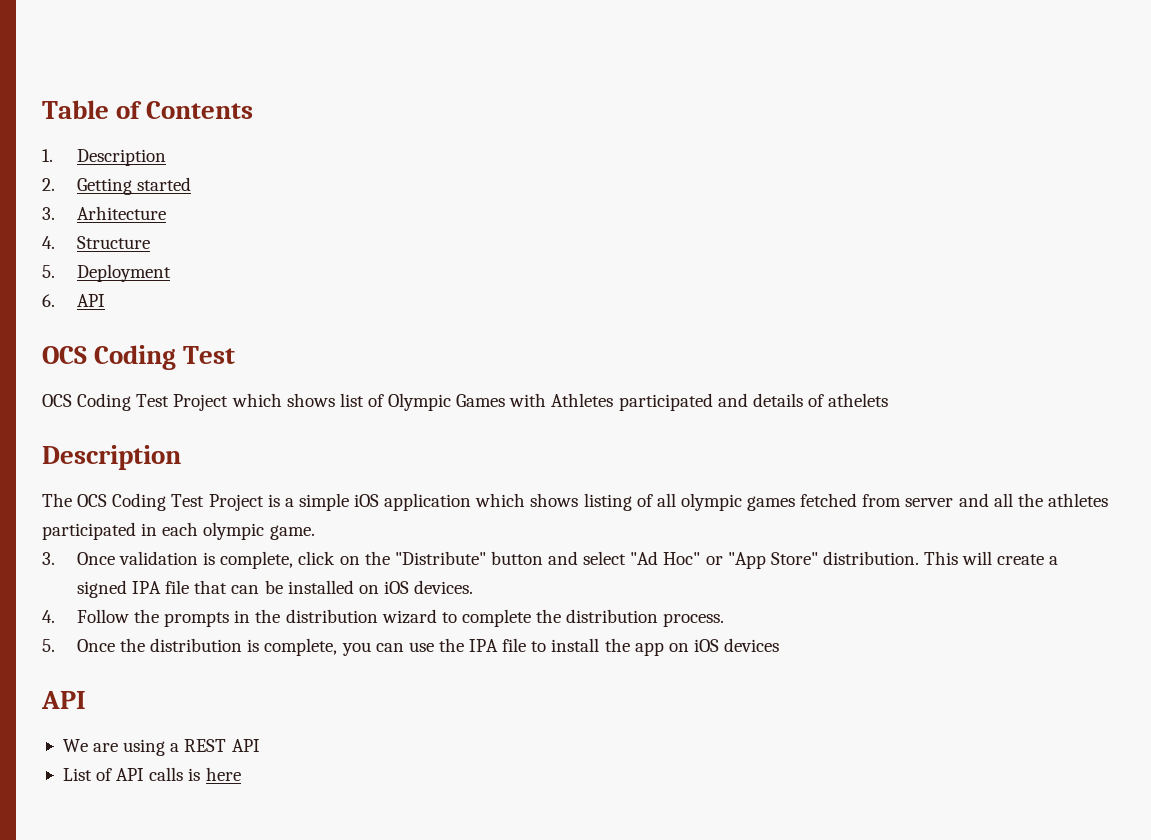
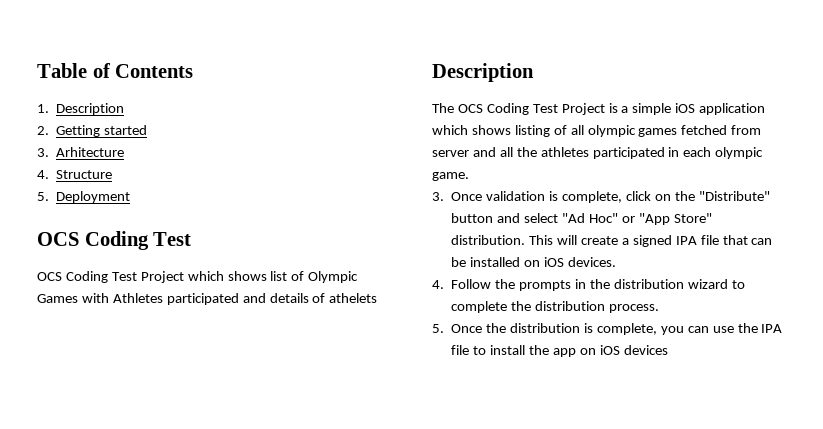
[42,294,105,307] // 6. API -> (131, 197) none
[41,691,86,709] [62,739,260,756] [62,767,241,781] // API // We are using a REST API // List of API calls is here -> (668, 350) none

